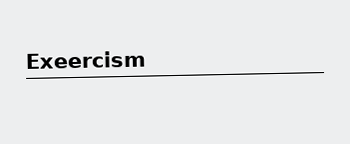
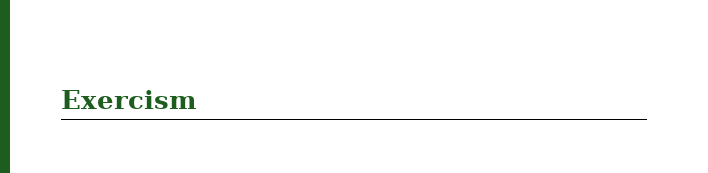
[25,50,146,69] Exeercism -> [61,90,197,109] Exercism

